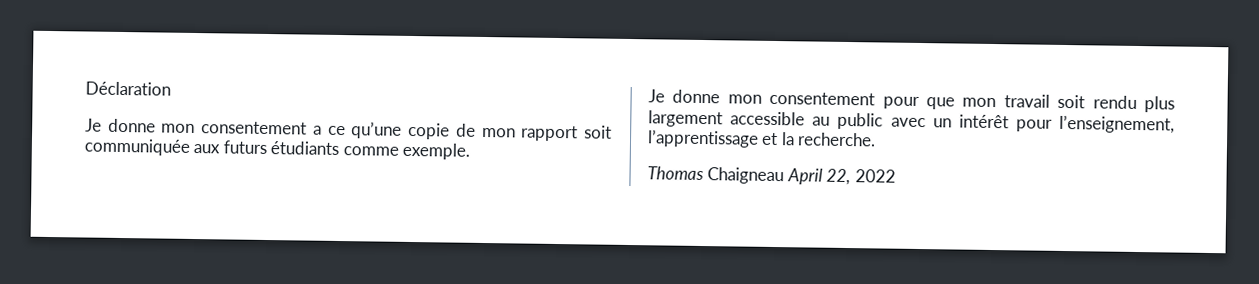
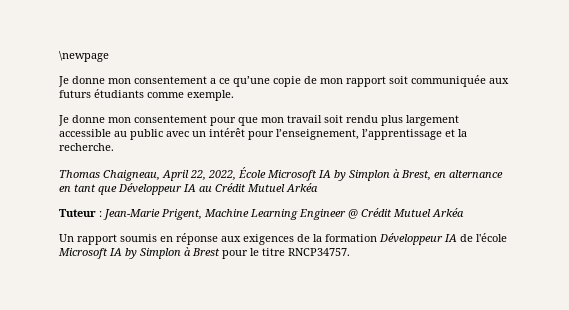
[85,81,171,96] Déclaration -> [59,51,109,62] \newpage
[707,167,785,185] Chaigneau -> [103,170,160,181] Chaigneau,
[854,169,896,183] 2022 -> [208,167,503,181] [59,183,318,195] [59,208,464,220] [59,233,507,245] [58,247,350,259] 2022, École Microsoft IA by Simplon à Brest, en alternance en tant que Développeur IA au Crédit Mutuel Arkéa // Tuteur : Jean-Marie Prigent, Machine Learning Engineer @ Crédit Mutuel Arkéa // Un rapport soumis en réponse aux exigences de la formation Développeur IA de l'école Microsoft IA by Simplon à Brest pour le titre RNCP34757.

